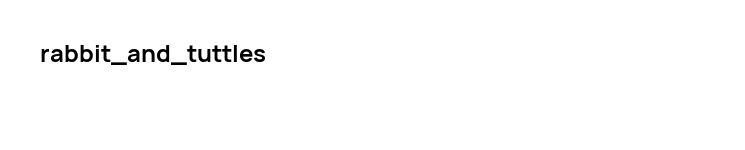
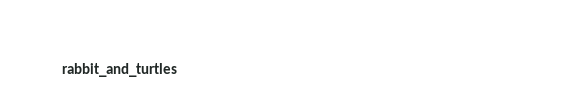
[40,45,266,65] rabbit_and_tuttles -> [62,63,177,77] rabbit_and_turtles

